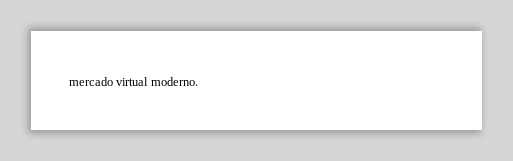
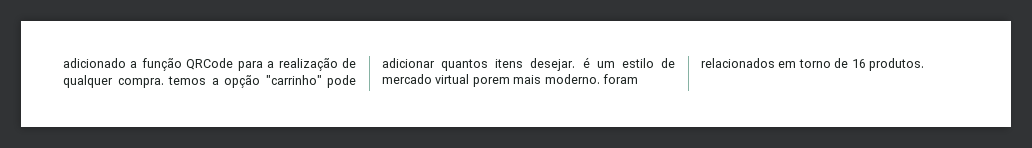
[69,77,198,86] mercado virtual moderno. -> [63,58,356,71] [63,75,356,88] [382,57,675,71] [382,74,638,87] [701,58,924,71] adicionado a função QRCode para a realização de qualquer compra. temos a opção "carrinho" pode adicionar quantos itens desejar. é um estilo de mercado virtual porem mais moderno. foram relacionados em torno de 16 produtos.

